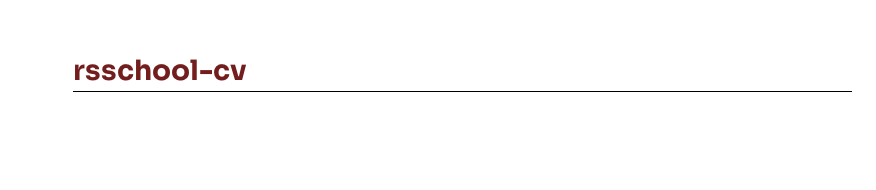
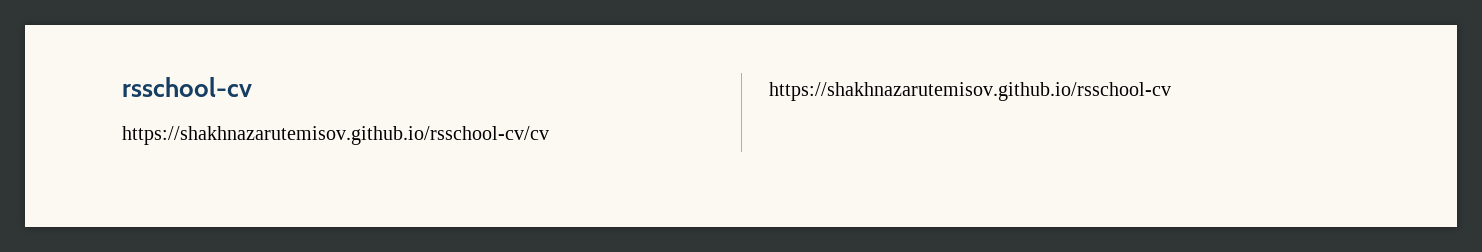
(247, 70) none -> [122,126,549,145] [769,82,1171,101] // https://shakhnazarutemisov.github.io/rsschool-cv/cv https://shakhnazarutemisov.github.io/rsschool-cv

